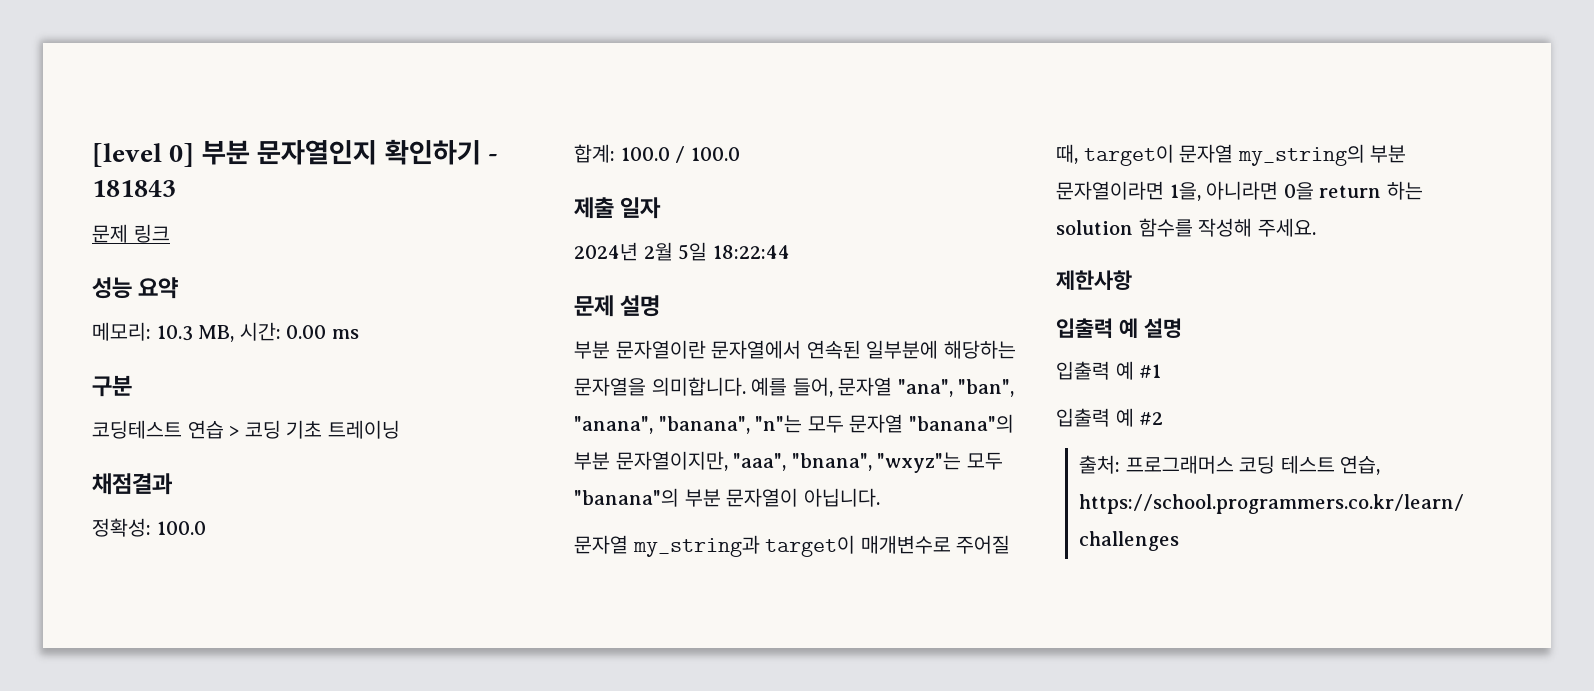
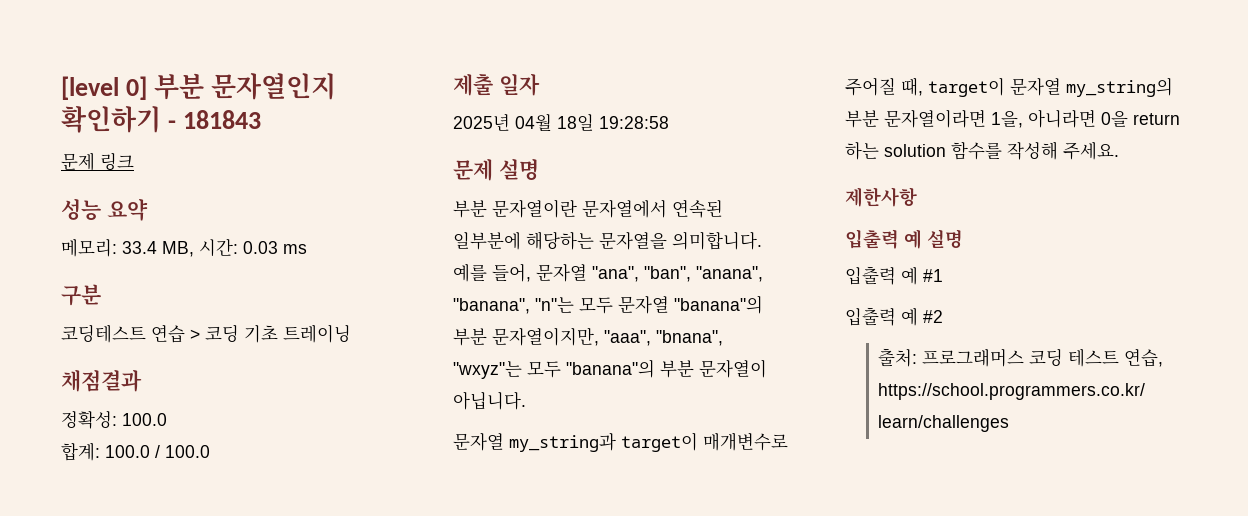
[156,325,193,341] 10.3 -> [122,241,157,254] 33.4
[286,325,327,339] 0.00 -> [243,241,278,254] 0.03
[574,242,790,261] 2024년 2월 5일 18:22:44 -> [453,113,669,131] 2025년 04월 18일 19:28:58

